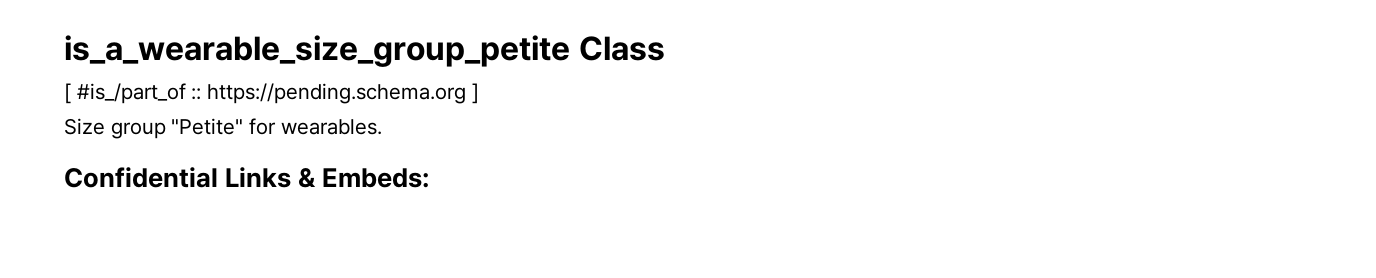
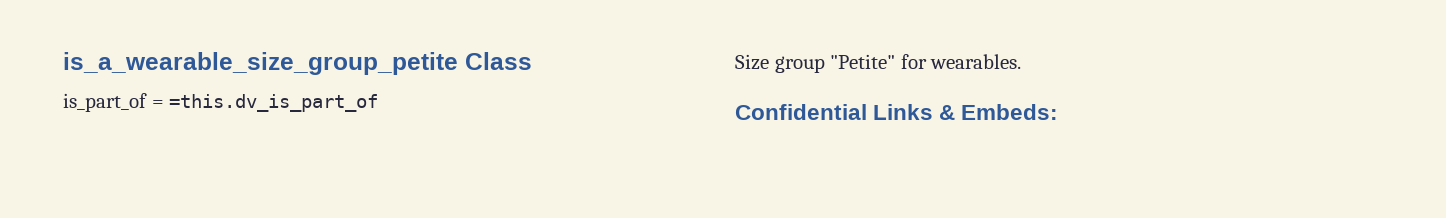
[64,83,479,104] [ #is_/part_of :: https://pending.schema.org ] -> [63,93,379,112] is_part_of = =this.dv_is_part_of

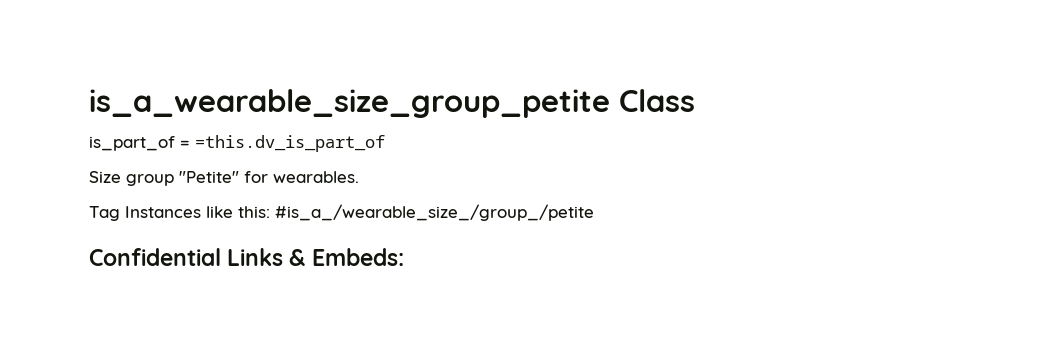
(1022, 61) none -> [89,204,594,221] // Tag Instances like this: #is_a_/wearable_size_/group_/petite

